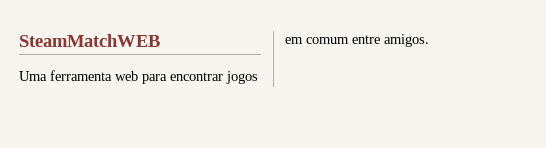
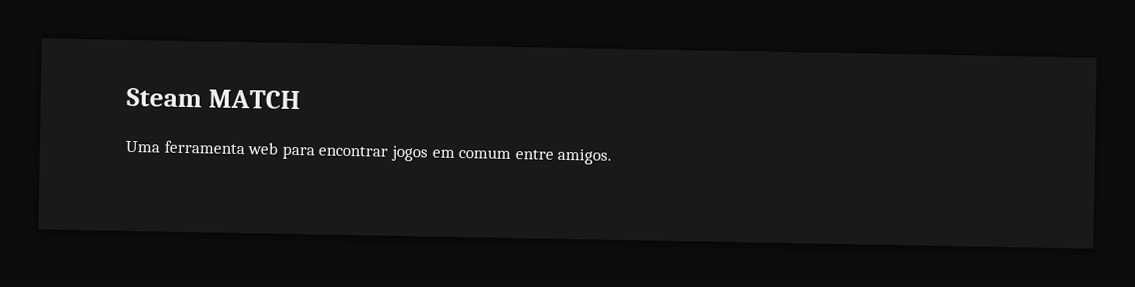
[19,34,160,47] SteamMatchWEB -> [126,87,301,110] Steam MATCH

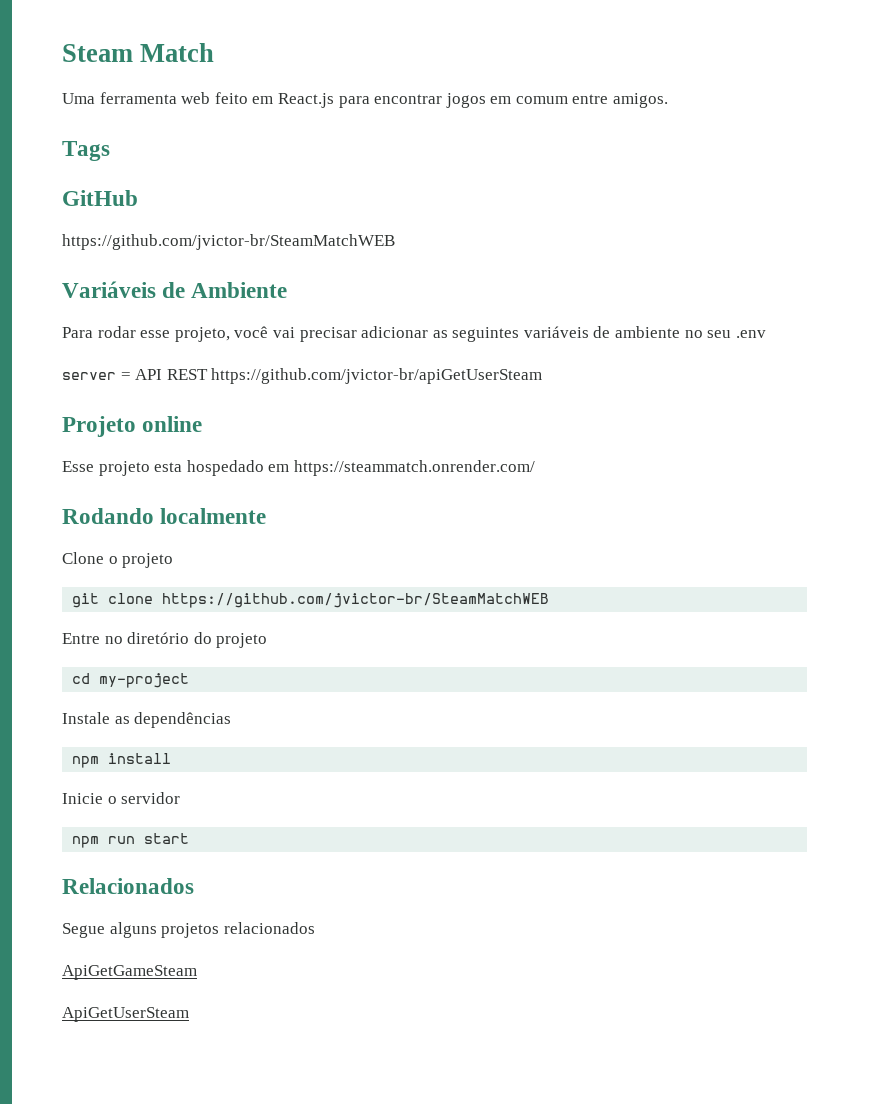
[208,89,301,110] MATCH -> [140,43,215,62] Match
(279, 148) none -> [214,92,334,108] feito em React.js
(613, 156) none -> [62,141,110,161] [62,190,138,206] [62,234,395,250] [62,281,288,298] [62,326,766,342] [62,368,543,384] [62,416,203,437] [62,460,535,476] [62,508,267,524] [62,552,174,568] [72,593,550,608] [62,632,268,648] [72,673,190,688] [62,712,232,728] [72,753,172,768] [62,792,181,804] [72,833,190,848] [62,878,194,894] [62,922,315,938] [62,965,197,980] [62,1007,189,1022] // Tags // GitHub // https://github.com/jvictor-br/SteamMatchWEB // Variáveis de Ambiente // Para rodar esse projeto, você vai precisar adicionar as seguintes variáveis de ambiente no seu .env // server = API REST https://github.com/jvictor-br/apiGetUserSteam // Projeto online // Esse projeto esta hospedado em https://steammatch.onrender.com/ // Rodando localmente // Clone o projeto // git clone https://github.com/jvictor-br/SteamMatchWEB // Entre no diretório do projeto // cd my-project // Instale as dependências // npm install // Inicie o servidor // npm run start // Relacionados // Segue alguns projetos relacionados // ApiGetGameSteam // ApiGetUserSteam

